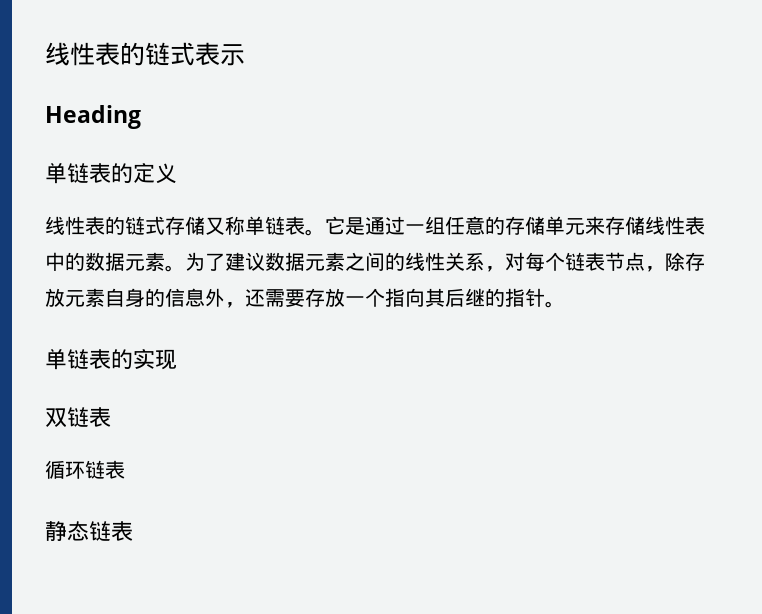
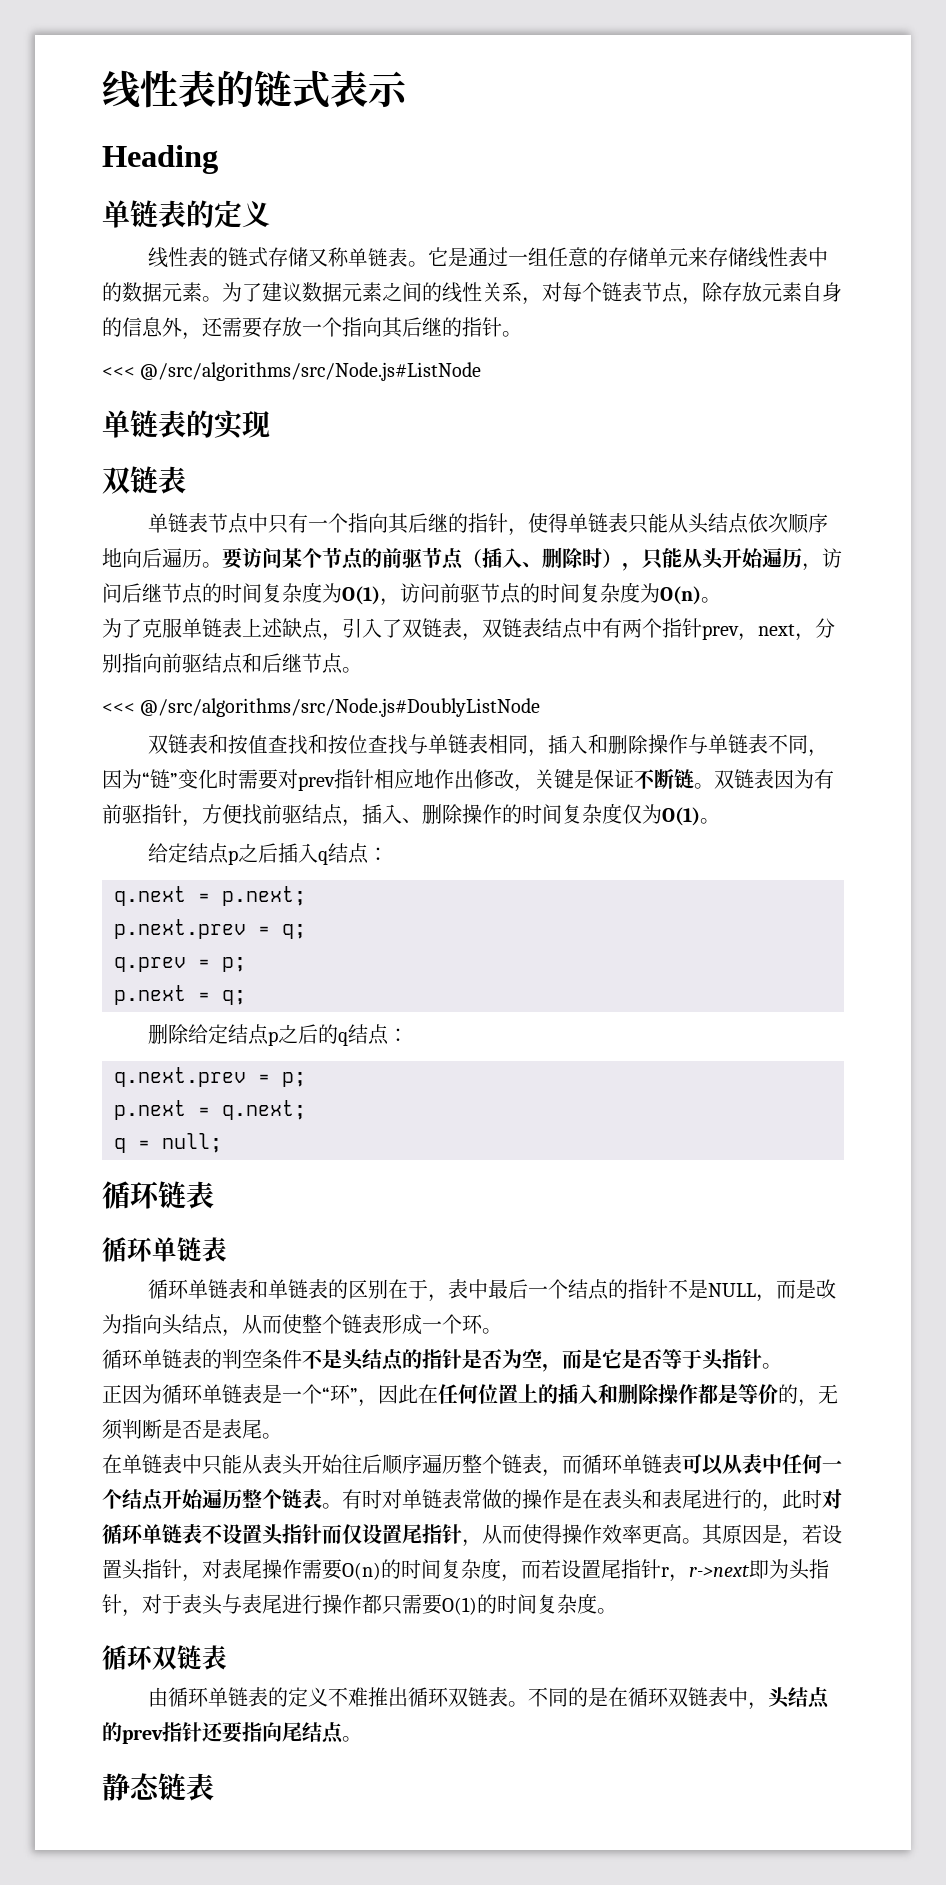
(565, 304) none -> [102,362,482,381] // <<< @/src/algorithms/src/Node.js#ListNode
[45,460,125,479] 循环链表 -> [148,513,829,536] [102,547,842,571] [102,582,721,606] [102,618,835,641] [102,653,362,674] [102,698,541,717] [148,734,829,757] [102,768,834,792] [102,803,720,827] [148,843,389,865] [114,886,306,906] [114,919,306,939] [114,957,246,972] [114,985,246,1005] [148,1024,409,1046] [114,1067,306,1087] [114,1100,306,1120] [114,1133,222,1153] [102,1181,214,1209] [102,1237,227,1262] [148,1279,837,1302] [102,1314,502,1337] [102,1349,782,1372] [102,1383,838,1407] [102,1419,282,1440] [102,1454,842,1477] [102,1489,842,1512] [102,1524,842,1547] [102,1558,829,1582] [102,1593,617,1617] [102,1645,227,1670] [148,1687,831,1710] [102,1722,362,1744] 单链表节点中只有一个指向其后继的指针，使得单链表只能从头结点依次顺序地向后遍历。要访问某个节点的前驱节点（插入、删除时），只能从头开始遍历，访问后继节点的时间复杂度为O(1)，访问前驱节点的时间复杂度为O(n)。 // 为了克服单链表上述缺点，引入了双链表，双链表结点中有两个指针prev，next，分别指向前驱结点和后继节点。 // <<< @/src/algorithms/src/Node.js#DoublyListNode // 双链表和按值查找和按位查找与单链表相同，插入和删除操作与单链表不同，因为“链”变化时需要对prev指针相应地作出修改，关键是保证不断链。双链表因为有前驱指针，方便找前驱结点，插入、删除操作的时间复杂度仅为O(1)。 // 给定结点p之后插入q结点： // q.next = p.next; // p.next.prev = q; // q.prev = p; // p.next = q; // 删除给定结点p之后的q结点： // q.next.prev = p; // p.next = q.next; // q = null; // 循环链表 // 循环单链表 // 循环单链表和单链表的区别在于，表中最后一个结点的指针不是NULL，而是改为指向头结点，从而使整个链表形成一个环。 // 循环单链表的判空条件不是头结点的指针是否为空，而是它是否等于头指针。 // 正因为循环单链表是一个“环”，因此在任何位置上的插入和删除操作都是等价的，无须判断是否是表尾。 // 在单链表中只能从表头开始往后顺序遍历整个链表，而循环单链表可以从表中任何一个结点开始遍历整个链表。有时对单链表常做的操作是在表头和表尾进行的，此时对循环单链表不设置头指针而仅设置尾指针，从而使得操作效率更高。其原因是，若设置头指针，对表尾操作需要O(n)的时间复杂度，而若设置尾指针r，r->next即为头指针，对于表头与表尾进行操作都只需要O(1)的时间复杂度。 // 循环双链表 // 由循环单链表的定义不难推出循环双链表。不同的是在循环双链表中，头结点的prev指针还要指向尾结点。

